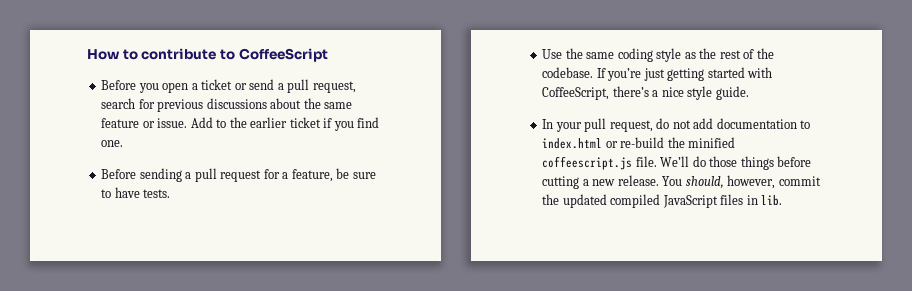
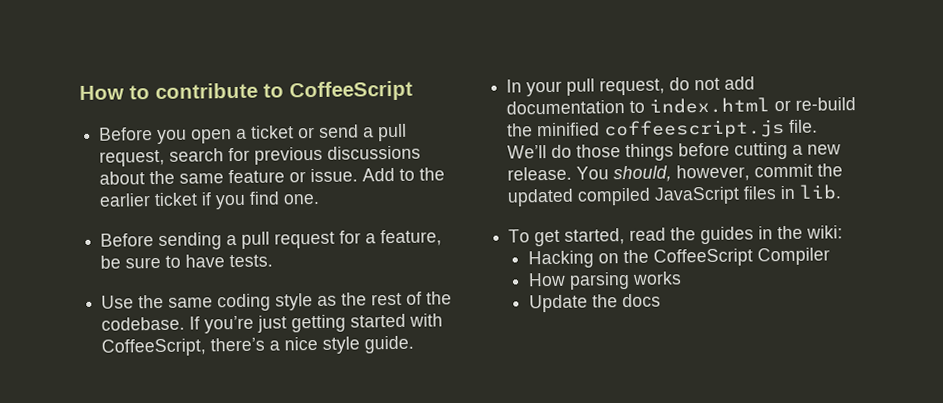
(783, 200) none -> [508,225,844,247] [528,247,831,269] [528,271,683,290] [529,293,662,313] // To get started, read the guides in the wiki: // Hacking on the CoffeeScript Compiler // How parsing works // Update the docs

